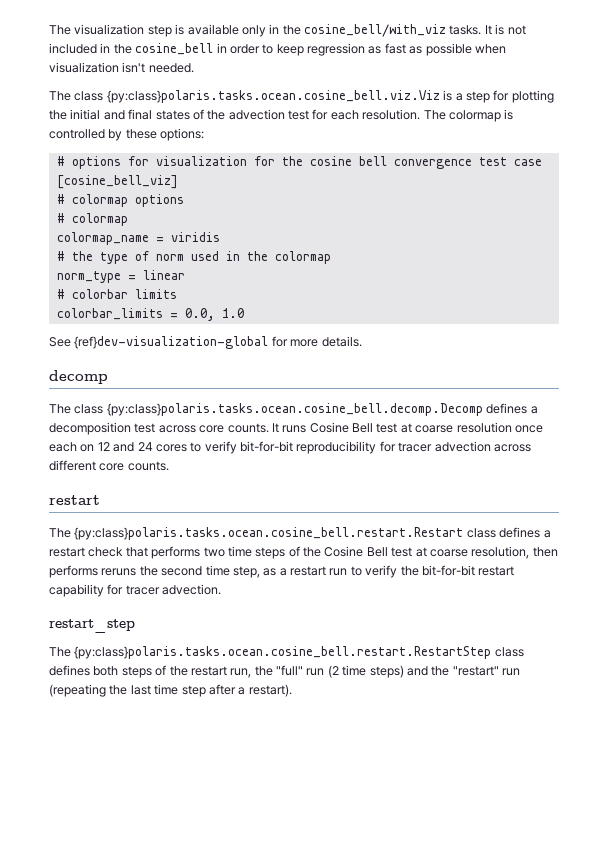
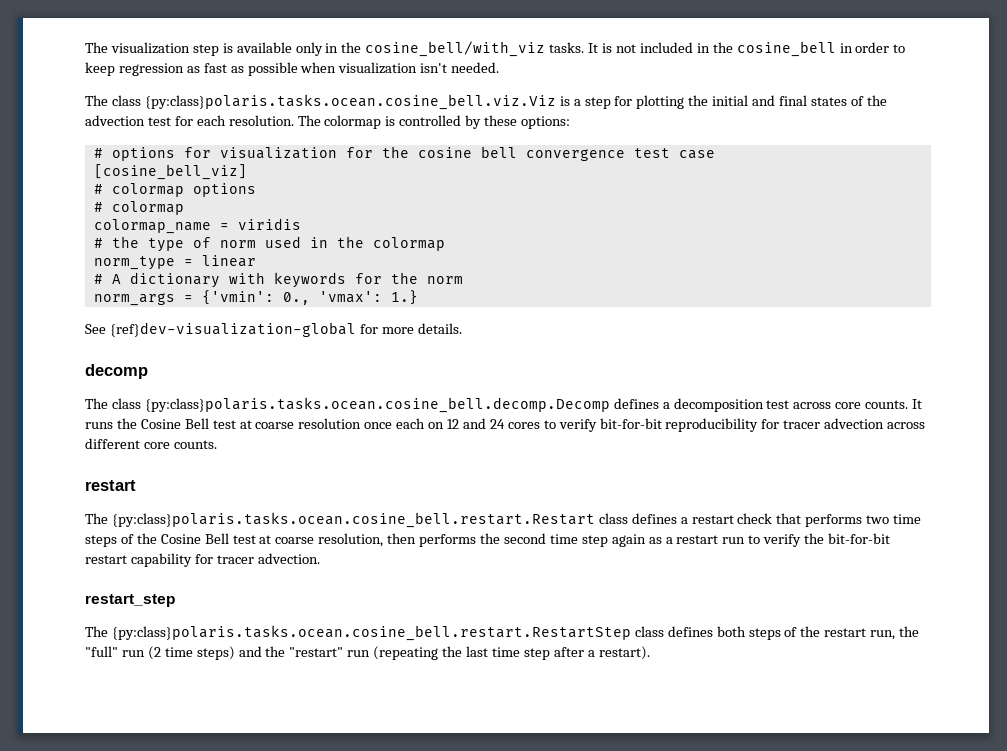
[71,289,177,299] [56,308,244,321] colorbar limits // colorbar_limits = 0.0, 1.0 -> [111,272,463,288] [93,290,418,306] A dictionary with keywords for the norm // norm_args = {'vmin': 0., 'vmax': 1.}
(307, 429) none -> [116,418,137,429] the
[101,568,137,576] reruns -> (477, 540) none
[232,566,260,578] step, -> [581,534,646,547] step again

